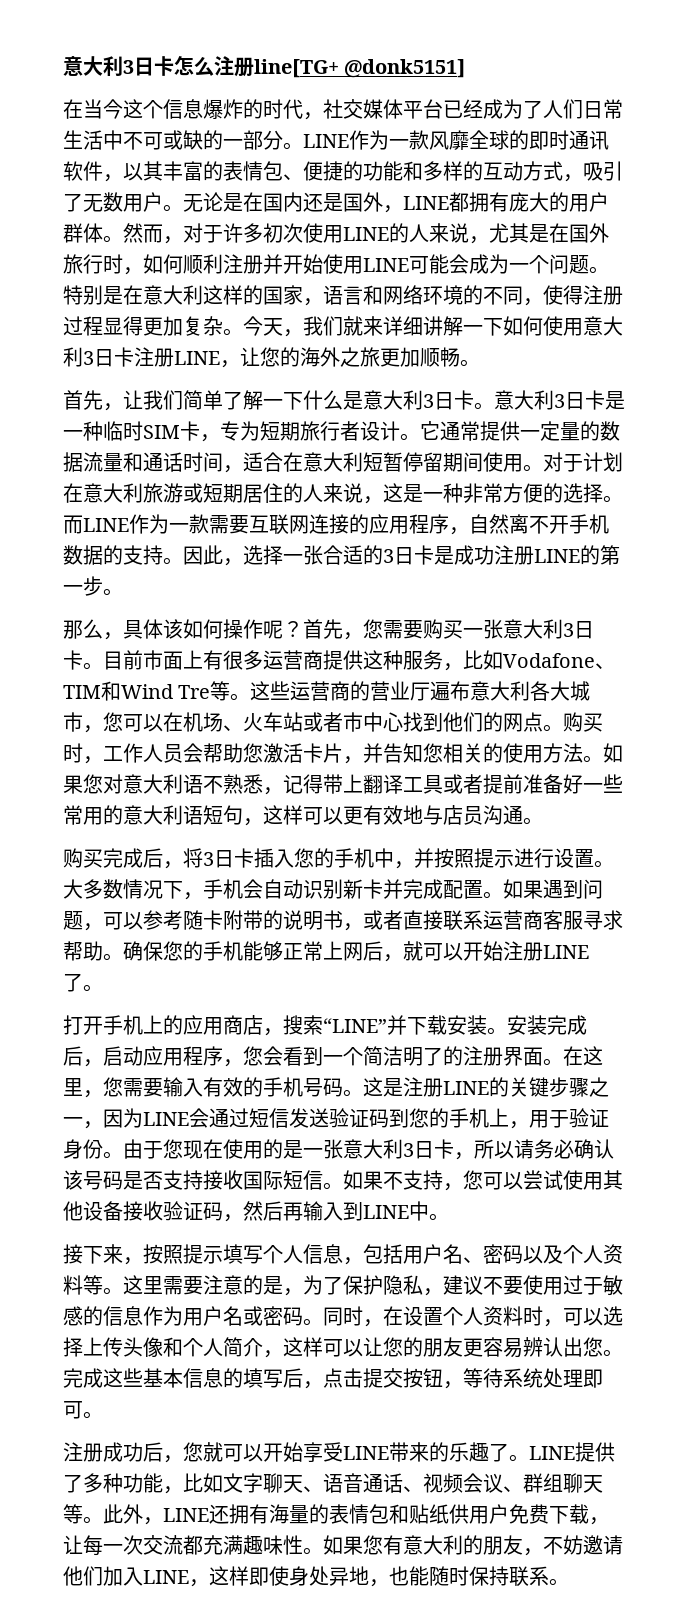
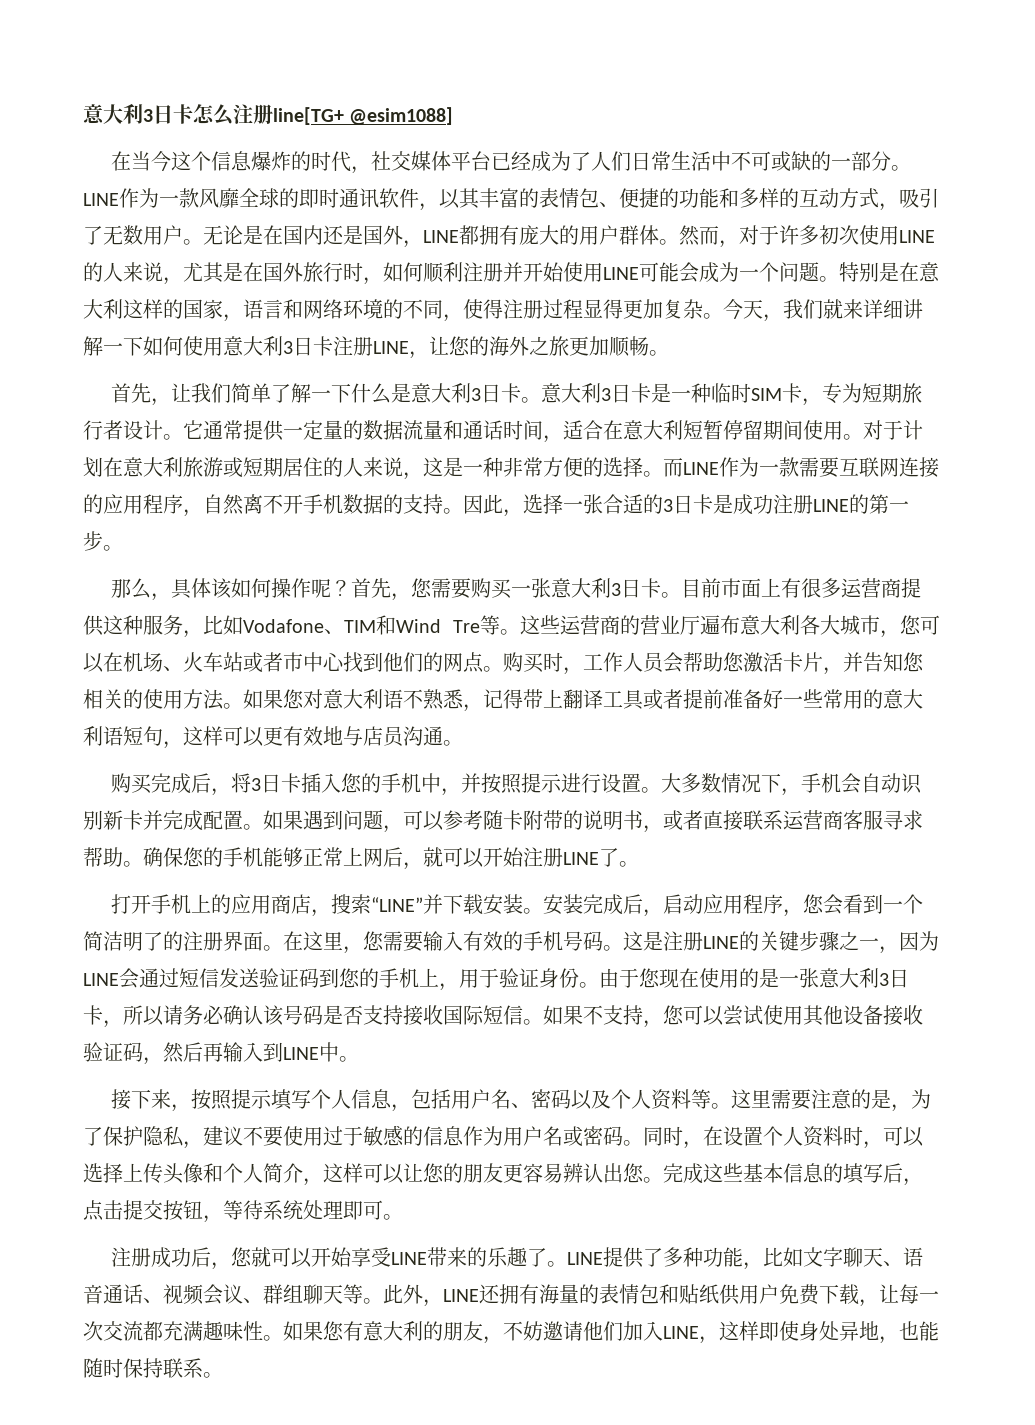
[344,59,466,78] @donk5151] -> [349,107,454,125] @esim1088]

